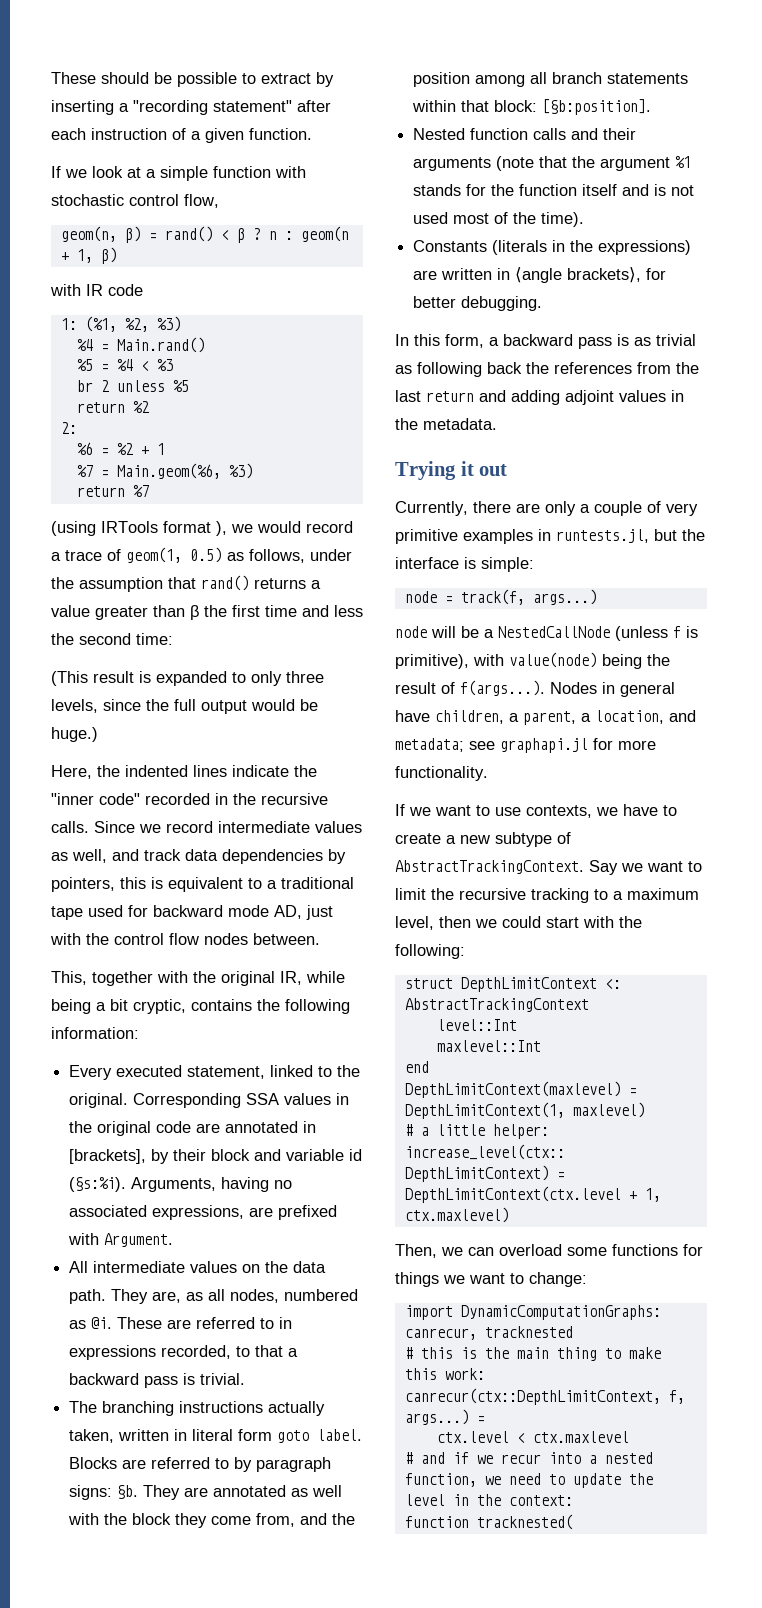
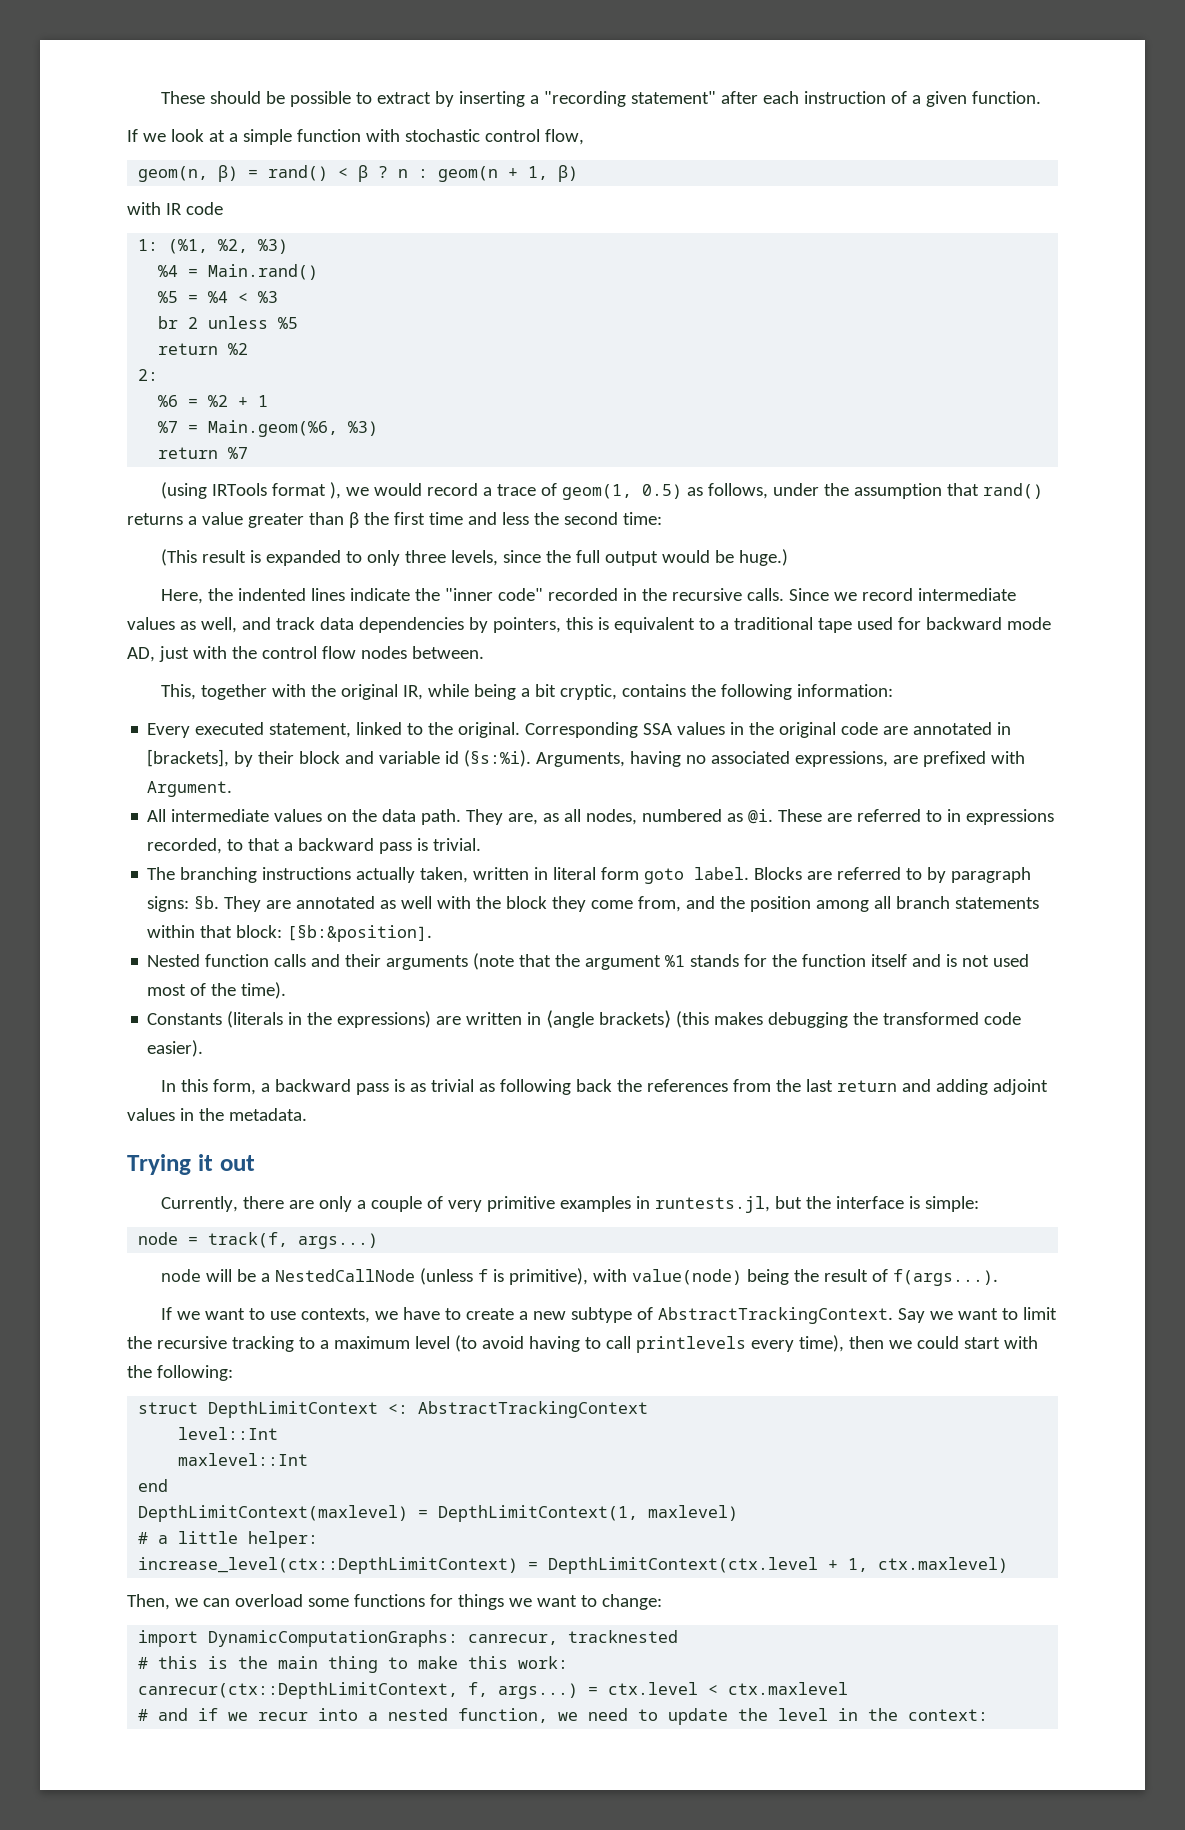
[542,99,652,115] [§b:position]. -> [287,925,433,942] [§b:&position].
[567,267,667,283] [413,296,543,311] brackets⟩, for better debugging. -> [599,1010,1022,1028] [147,1040,204,1057] brackets⟩ (this makes debugging the transformed code easier).
[550,682,675,697] [395,710,696,725] [395,738,656,753] [395,766,488,781] Nodes in general have children, a parent, a location, and metadata; see graphapi.jl for more functionality. -> (998, 1277) none
[395,916,434,930] level, -> [414,1335,844,1353] level (to avoid having to call printlevels every time),
(485, 1419) // -> (599, 1690) none
[404,1514,573,1530] // function tracknested( -> (989, 1715) none

